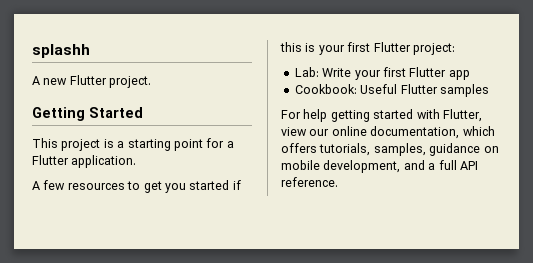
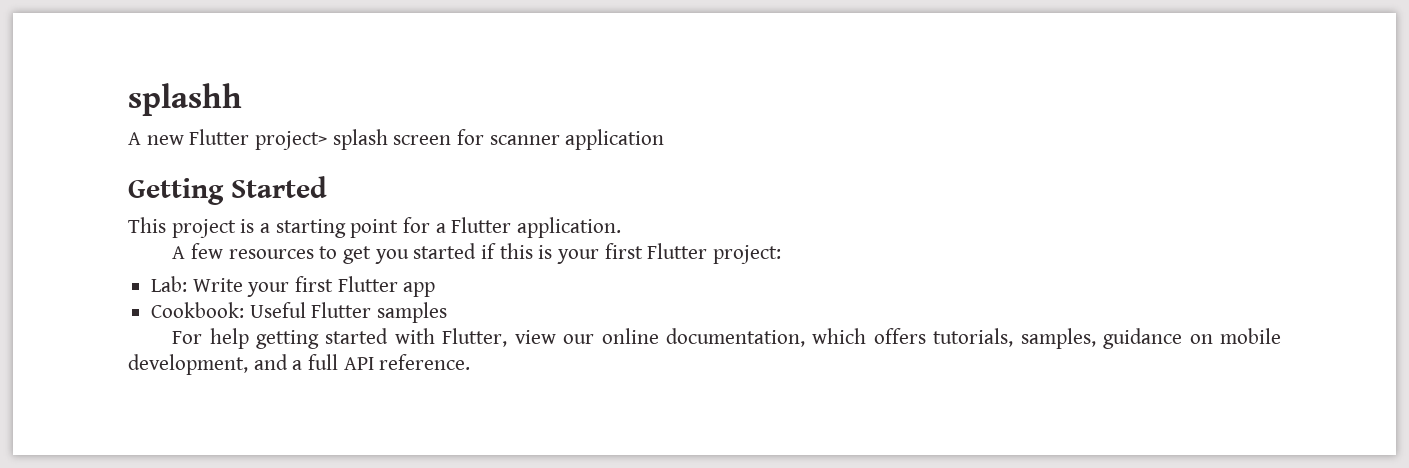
[109,76,152,88] project. -> [255,129,665,150] project> splash screen for scanner application

